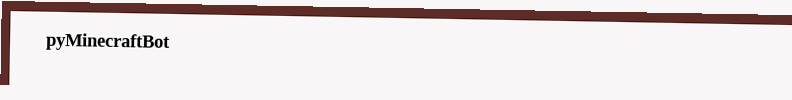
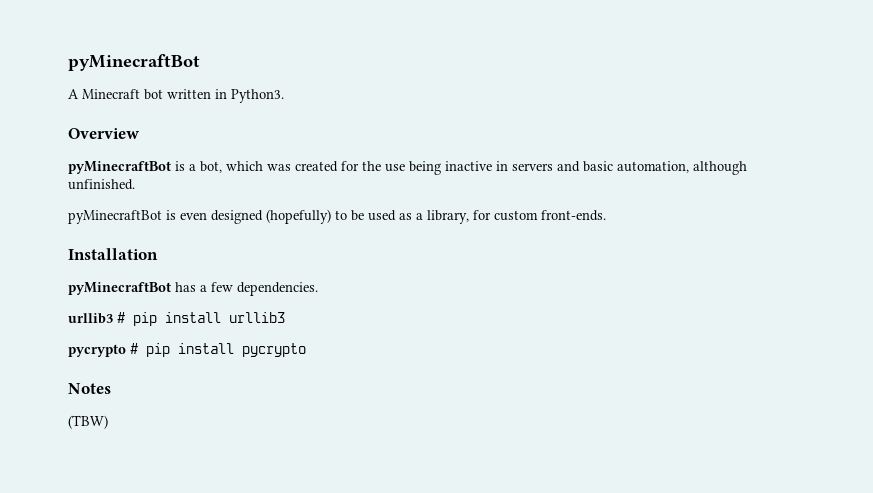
[45,32,171,52] pyMinecraftBot -> [68,54,200,71] [68,89,284,103] [68,128,140,139] [68,161,747,175] [68,179,135,190] [68,209,606,224] [68,248,158,260] [68,282,318,296] [68,312,285,326] [68,343,306,357] [68,383,111,394] [68,415,108,429] pyMinecraftBot // A Minecraft bot written in Python3. // Overview // pyMinecraftBot is a bot, which was created for the use being inactive in servers and basic automation, although unfinished. // pyMinecraftBot is even designed (hopefully) to be used as a library, for custom front-ends. // Installation // pyMinecraftBot has a few dependencies. // urllib3 # pip install urllib3 // pycrypto # pip install pycrypto // Notes // (TBW)

